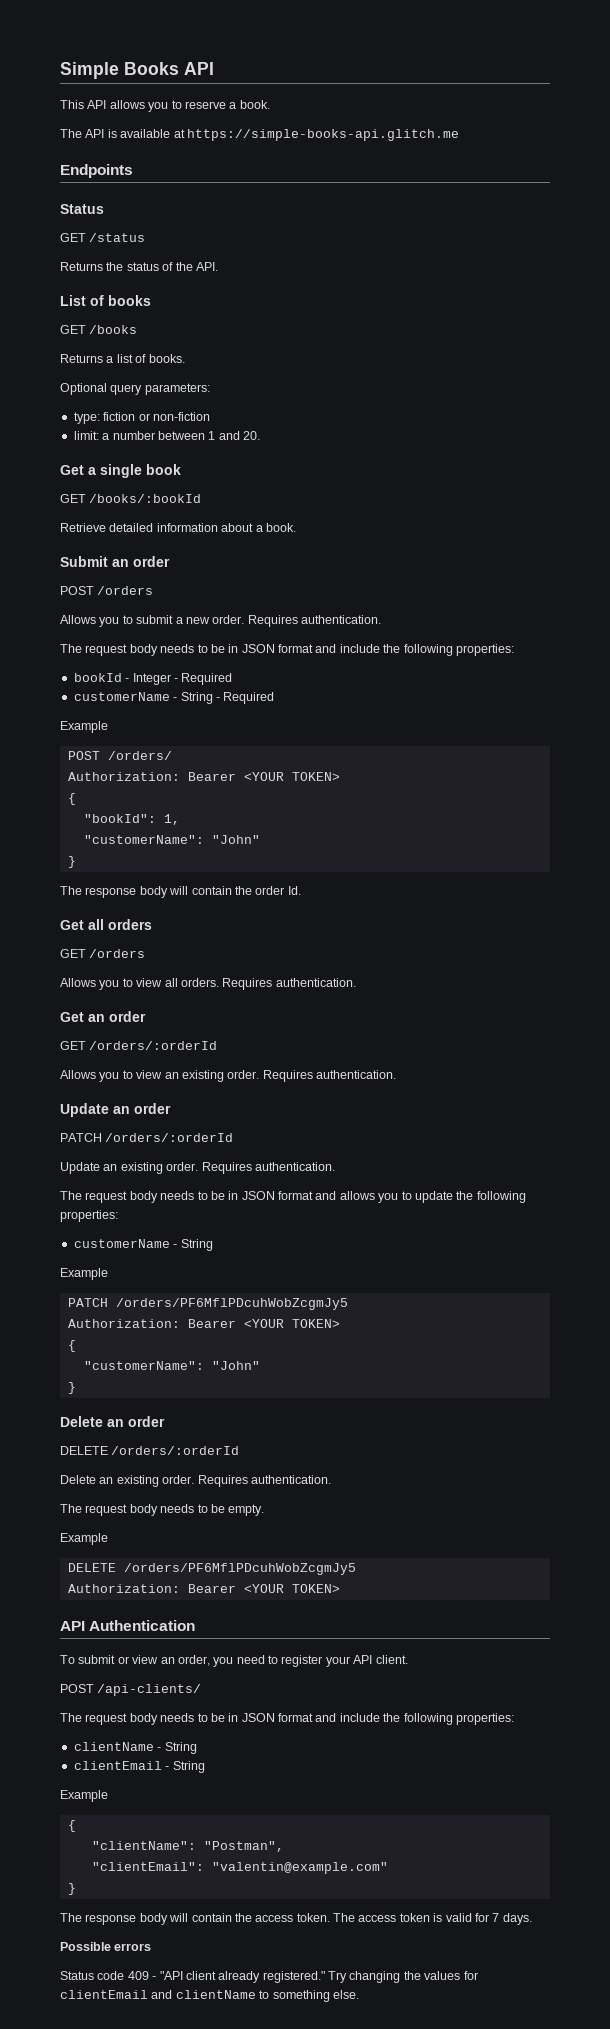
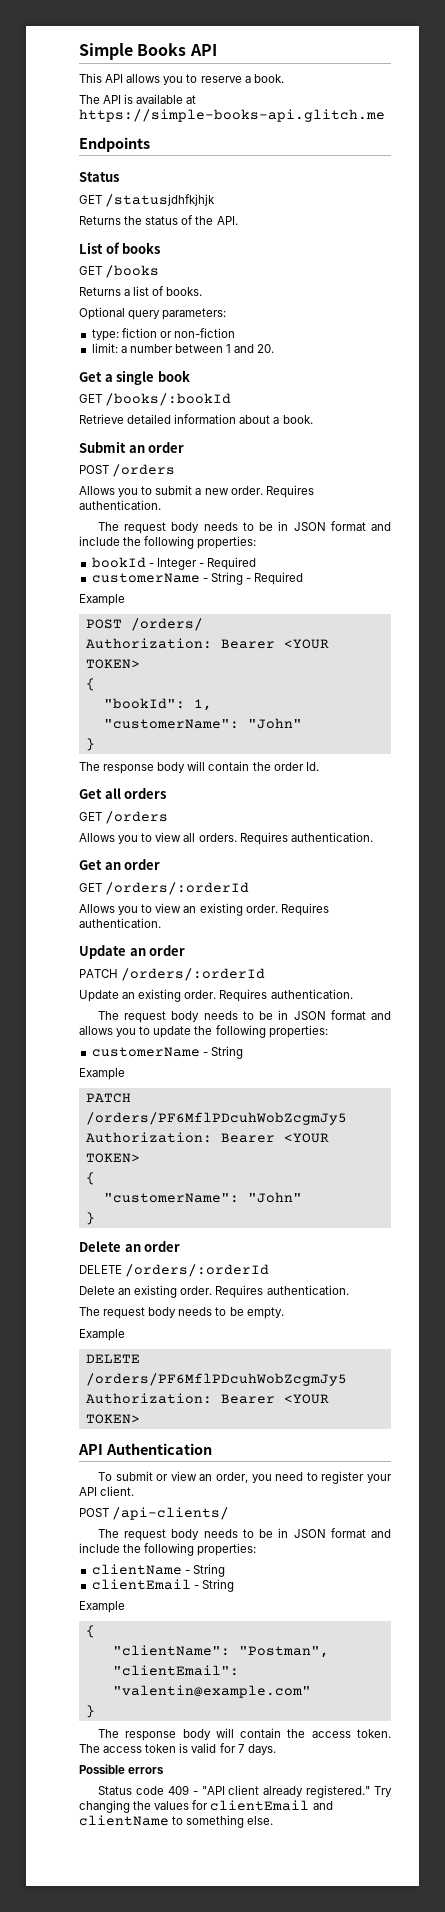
[89,233,146,242] /status -> [105,194,216,207] /statusjdhfkjhjk

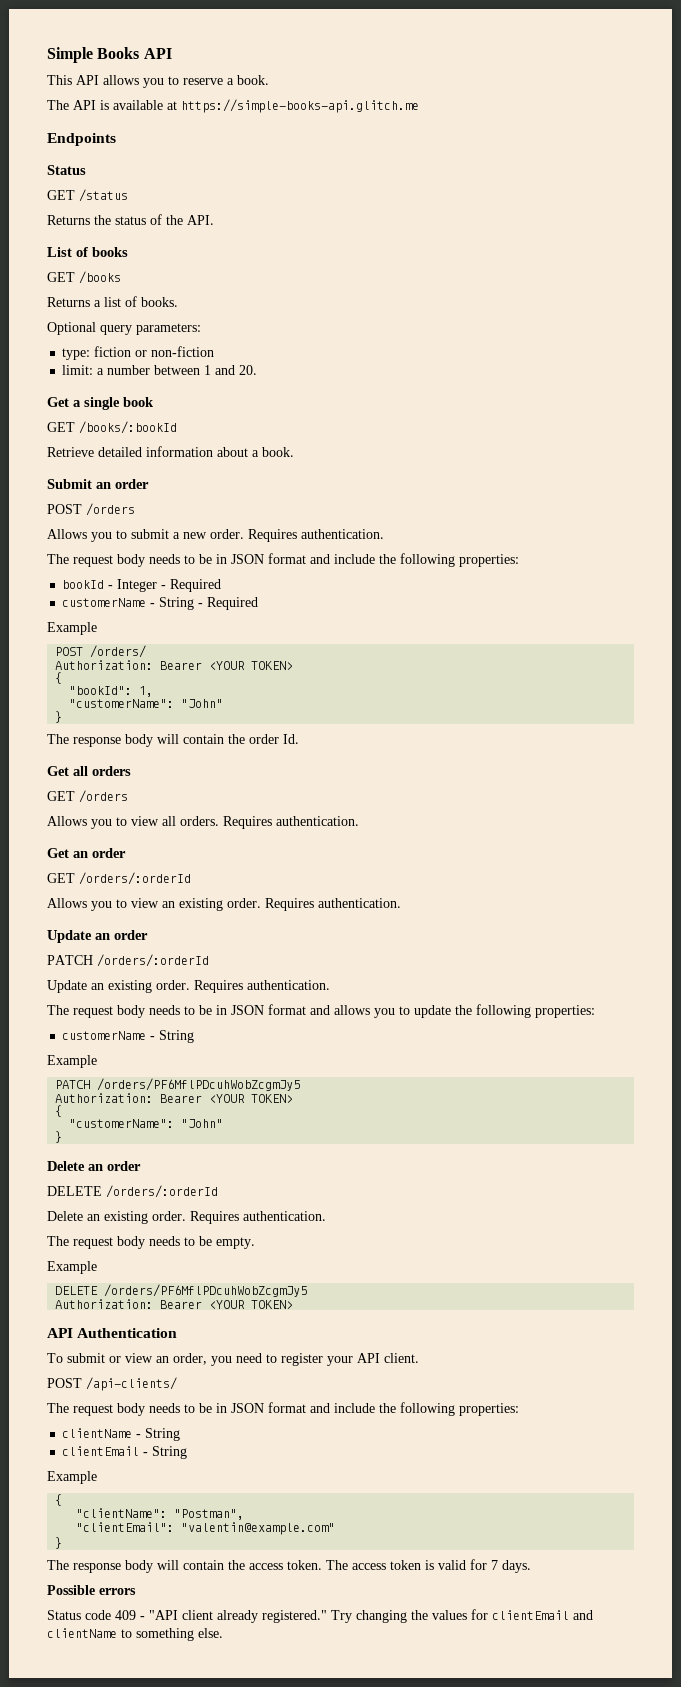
[105,194,216,207] /statusjdhfkjhjk -> [79,189,128,202] /status

